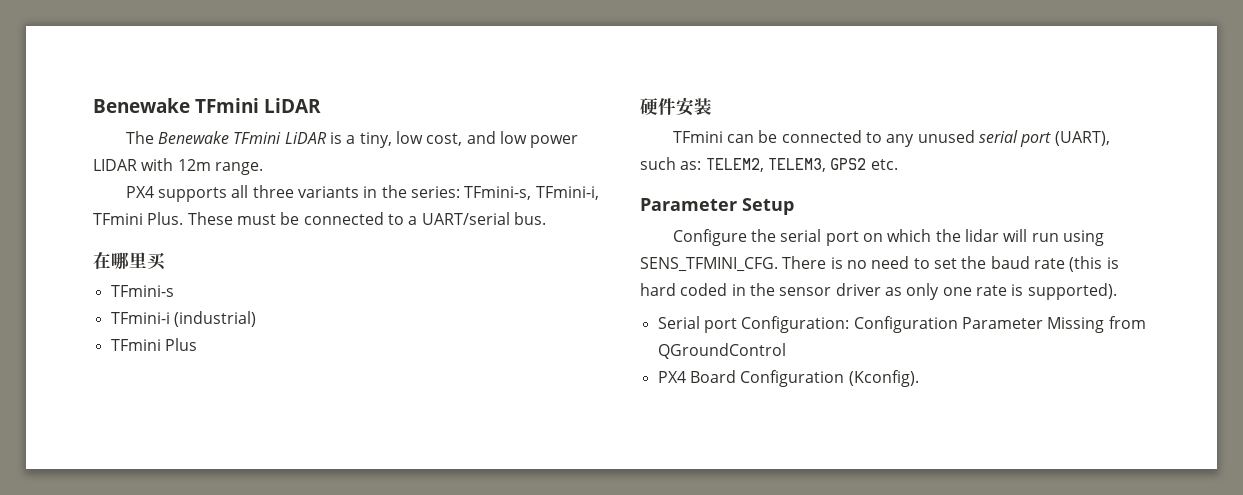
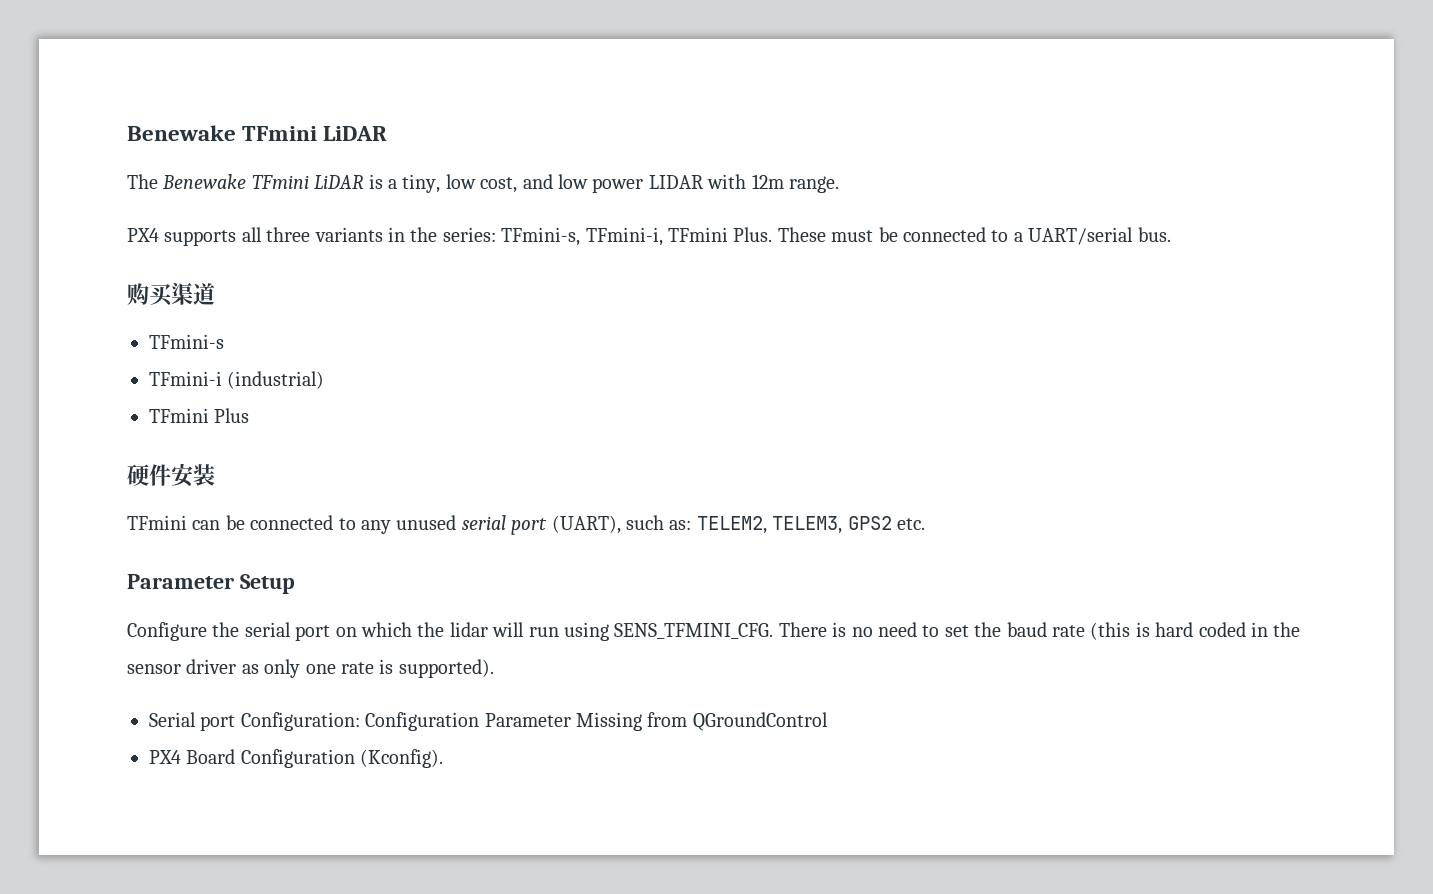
[93,251,147,269] 在哪里 -> [127,283,149,305] 购
(166, 261) none -> [171,282,215,305] 渠道

